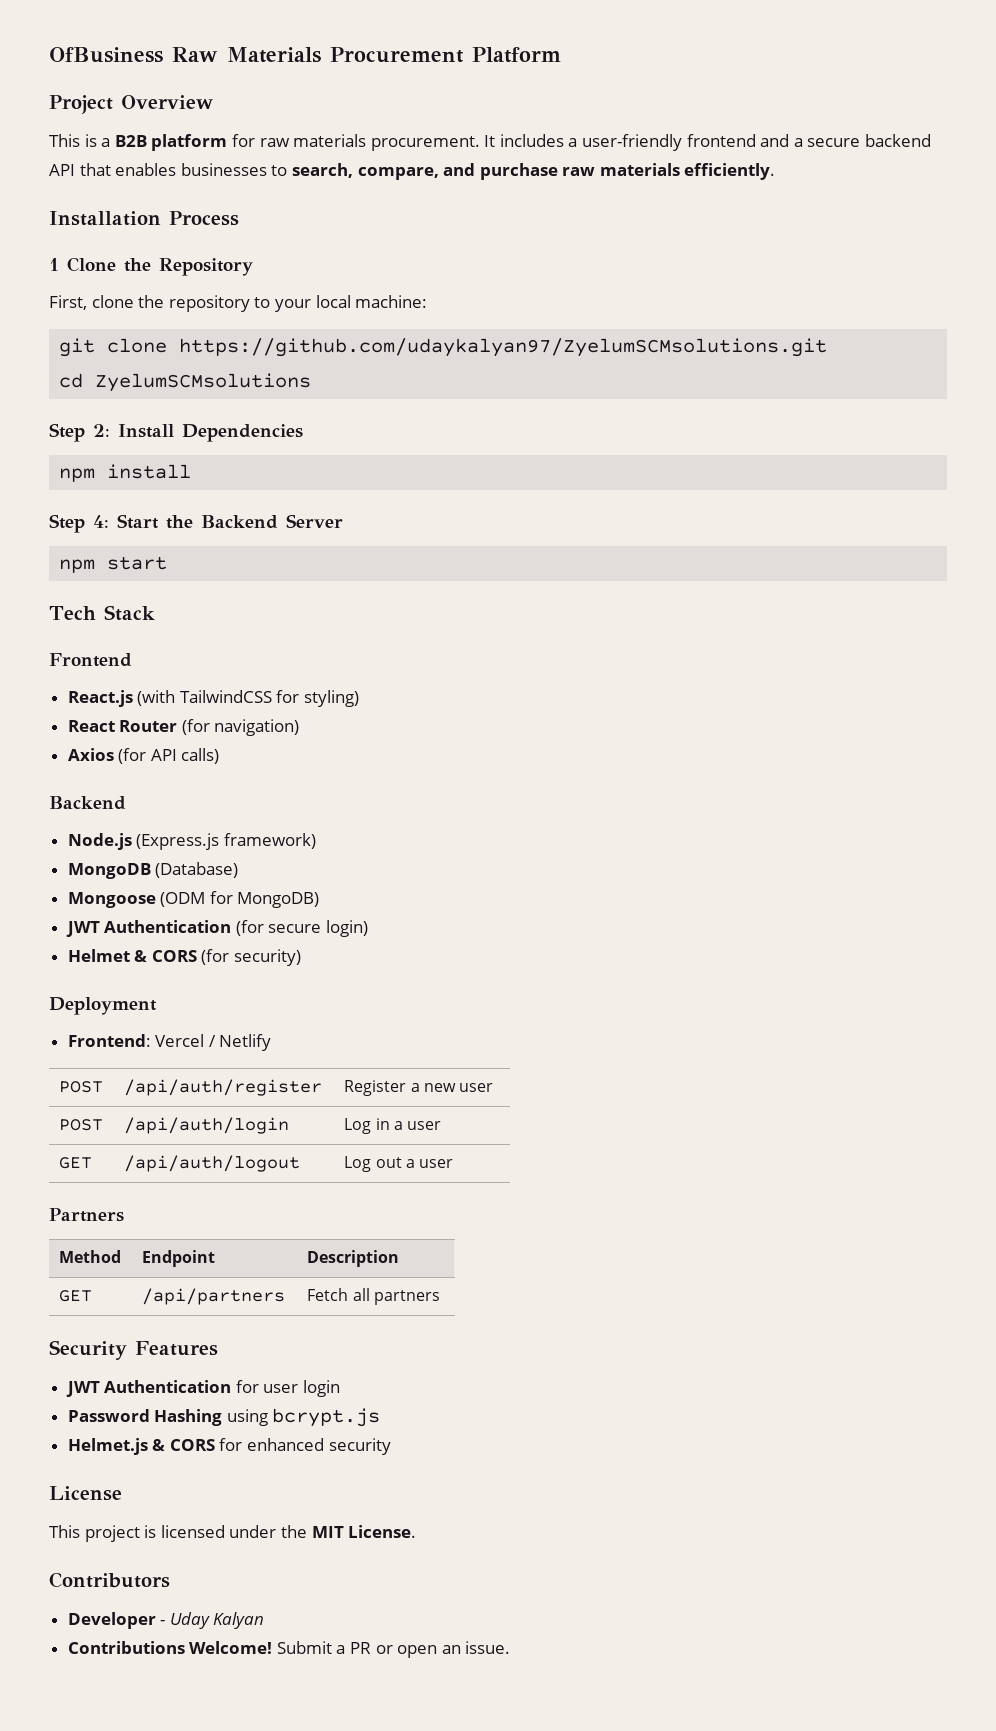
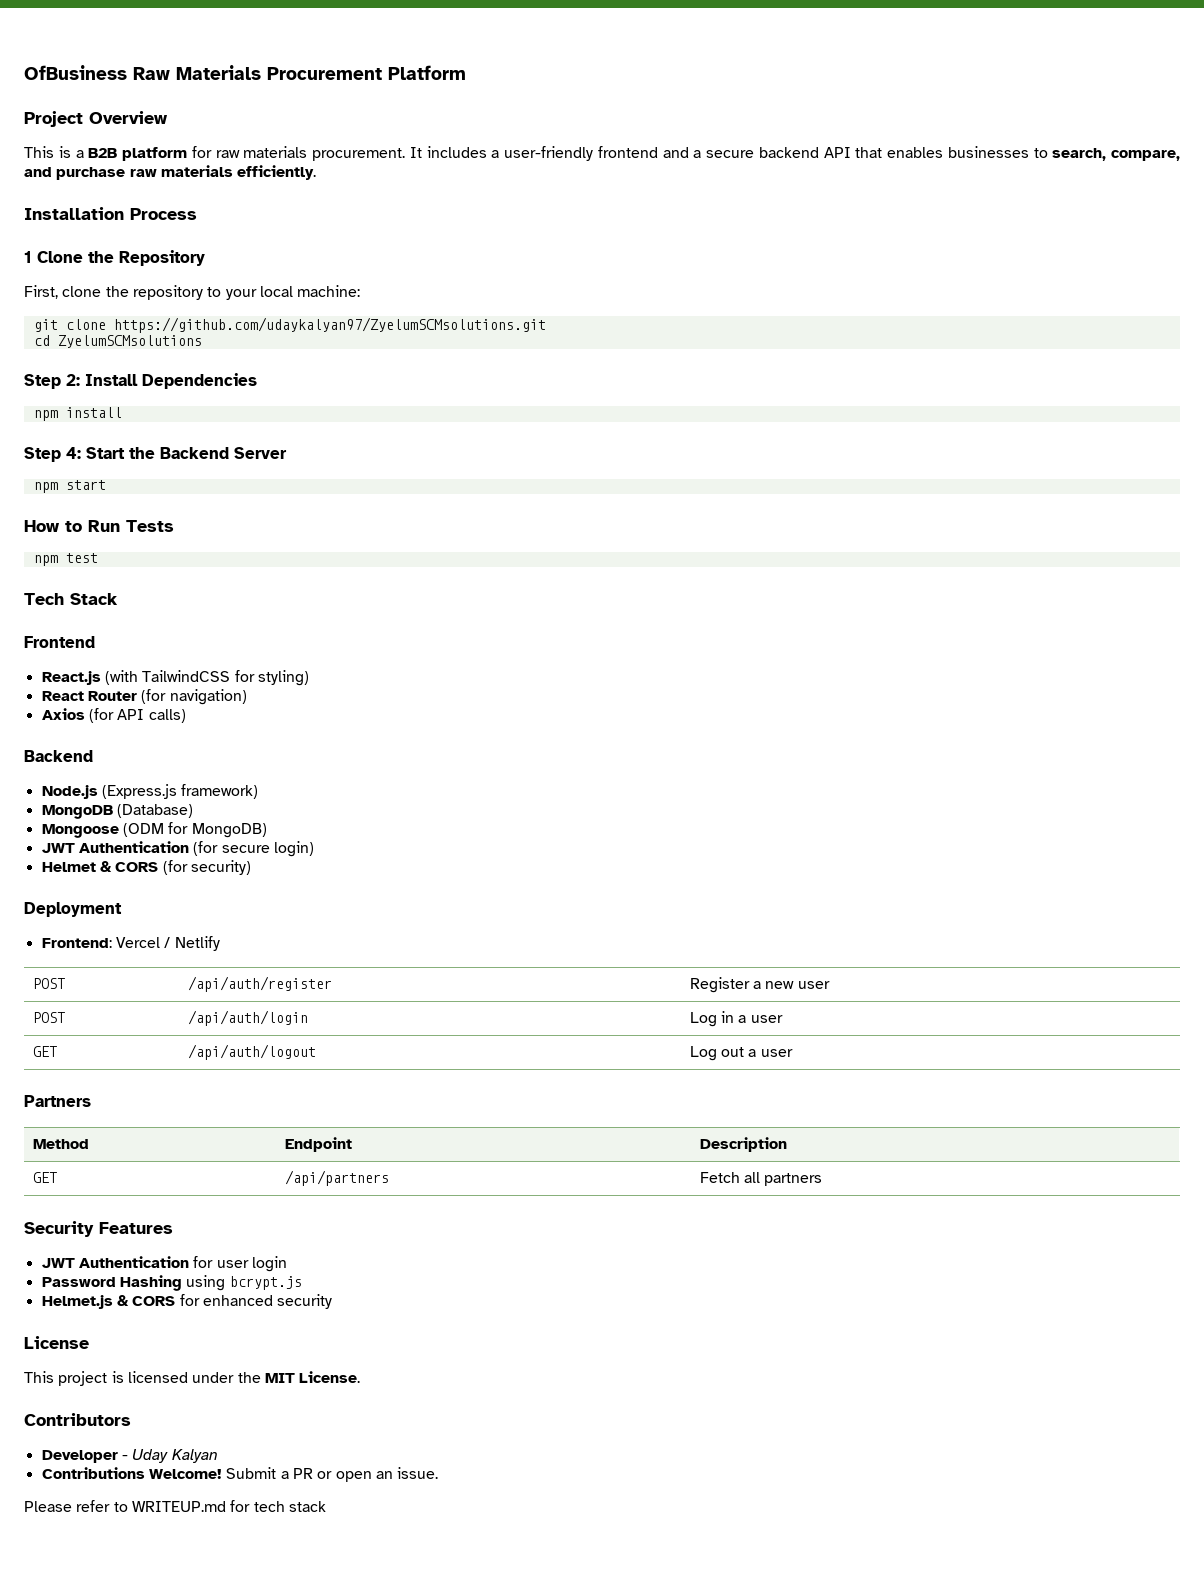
(168, 563) none -> [24,520,174,532] [33,553,98,566] // How to Run Tests // npm test
(511, 1647) none -> [24,1500,326,1512] // Please refer to WRITEUP.md for tech stack

